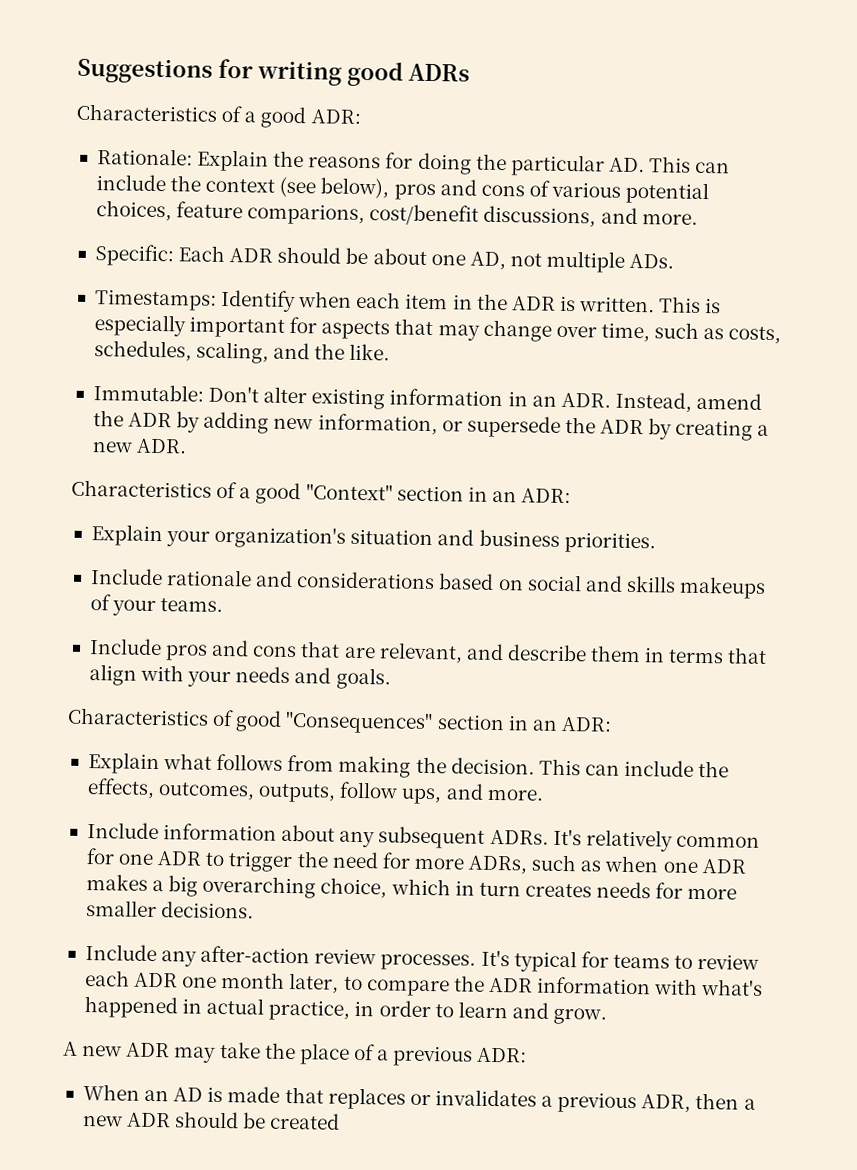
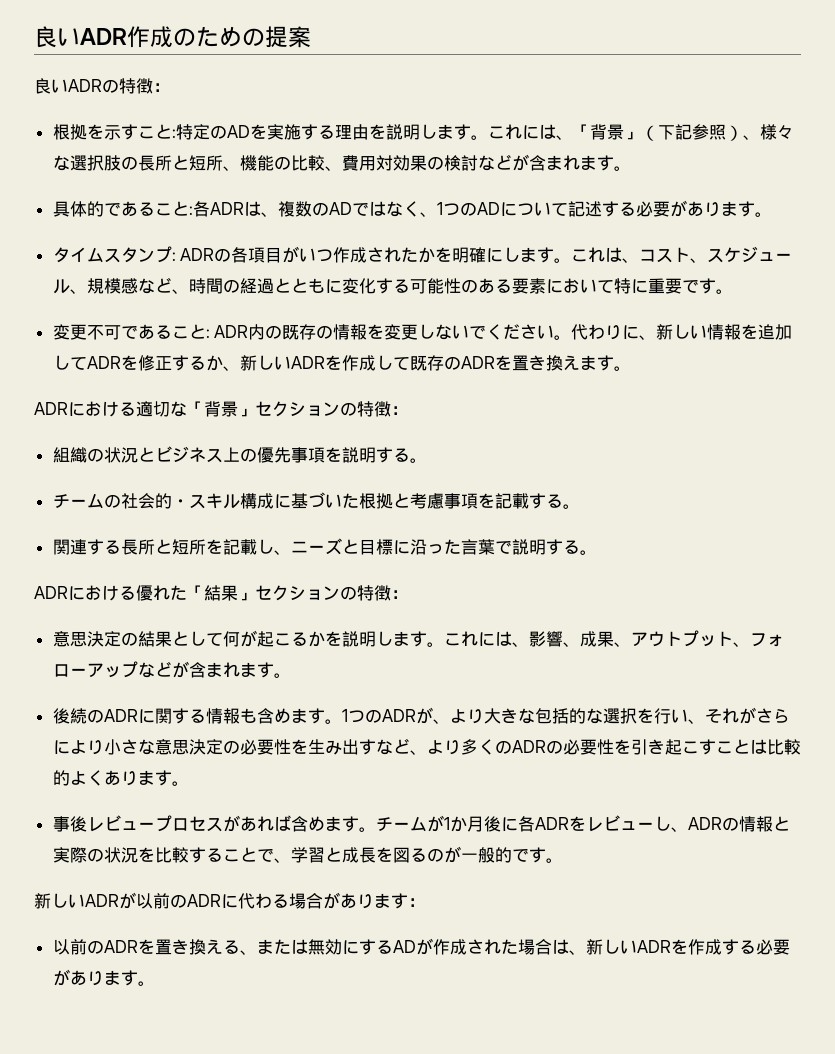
[77,57,470,87] [76,103,361,129] [96,148,731,177] [95,174,710,205] [95,200,698,228] [94,244,675,273] [94,289,722,314] [93,314,782,345] [93,340,391,364] [92,384,763,413] [92,410,770,441] [91,438,188,454] [71,479,572,505] [90,524,656,554] [89,568,767,599] [89,594,224,617] [88,638,768,664] [88,664,391,690] [67,707,612,735] [87,752,730,778] [86,778,544,805] [86,822,760,852] [85,848,747,875] [85,874,738,900] [85,900,255,919] [84,943,760,973] [84,969,764,997] [83,995,608,1025] [63,1041,528,1067] [82,1083,756,1114] [82,1111,341,1130] Suggestions for writing good ADRs // Characteristics of a good ADR: // Rationale: Explain the reasons for doing the particular AD. This can include the context (see below), pros and cons of various potential choices, feature comparions, cost/benefit discussions, and more. // Specific: Each ADR should be about one AD, not multiple ADs. // Timestamps: Identify when each item in the ADR is written. This is especially important for aspects that may change over time, such as costs, schedules, scaling, and the like. // Immutable: Don't alter existing information in an ADR. Instead, amend the ADR by adding new information, or supersede the ADR by creating a new ADR. // Characteristics of a good "Context" section in an ADR: // Explain your organization's situation and business priorities. // Include rationale and considerations based on social and skills makeups of your teams. // Include pros and cons that are relevant, and describe them in terms that align with your needs and goals. // Characteristics of good "Consequences" section in an ADR: // Explain what follows from making the decision. This can include the effects, outcomes, outputs, follow ups, and more. // Include information about any subsequent ADRs. It's relatively common for one ADR to trigger the need for more ADRs, such as when one ADR makes a big overarching choice, which in turn creates needs for more smaller decisions. // Include any after-action review processes. It's typical for teams to review each ADR one month later, to compare the ADR information with what's happened in actual practice, in order to learn and grow. // A new ADR may take the place of a previous ADR: // When an AD is made that replaces or invalidates a previous ADR, then a new ADR should be created -> [34,26,311,48] [34,78,170,94] [52,124,794,141] [52,154,631,171] [52,200,772,217] [52,246,793,263] [52,277,733,294] [52,324,793,340] [52,355,631,371] [34,401,408,417] [52,446,427,463] [52,492,580,509] [52,538,597,555] [34,585,408,601] [52,630,784,647] [52,661,291,678] [52,707,790,724] [52,738,801,755] [52,770,189,786] [52,815,790,832] [52,846,563,863] [34,892,425,909] [52,938,790,955] [52,969,155,986] 良いADR作成のための提案 // 良いADRの特徴： // 根拠を示すこと:特定のADを実施する理由を説明します。これには、「背景」（下記参照）、様々な選択肢の長所と短所、機能の比較、費用対効果の検討などが含まれます。 // 具体的であること:各ADRは、複数のADではなく、1つのADについて記述する必要があります。 // タイムスタンプ: ADRの各項目がいつ作成されたかを明確にします。これは、コスト、スケジュール、規模感など、時間の経過とともに変化する可能性のある要素において特に重要です。 // 変更不可であること: ADR内の既存の情報を変更しないでください。代わりに、新しい情報を追加してADRを修正するか、新しいADRを作成して既存のADRを置き換えます。 // ADRにおける適切な「背景」セクションの特徴： // 組織の状況とビジネス上の優先事項を説明する。 // チームの社会的・スキル構成に基づいた根拠と考慮事項を記載する。 // 関連する長所と短所を記載し、ニーズと目標に沿った言葉で説明する。 // ADRにおける優れた「結果」セクションの特徴： // 意思決定の結果として何が起こるかを説明します。これには、影響、成果、アウトプット、フォローアップなどが含まれます。 // 後続のADRに関する情報も含めます。1つのADRが、より大きな包括的な選択を行い、それがさらにより小さな意思決定の必要性を生み出すなど、より多くのADRの必要性を引き起こすことは比較的よくあります。 // 事後レビュープロセスがあれば含めます。チームが1か月後に各ADRをレビューし、ADRの情報と実際の状況を比較することで、学習と成長を図るのが一般的です。 // 新しいADRが以前のADRに代わる場合があります： // 以前のADRを置き換える、または無効にするADが作成された場合は、新しいADRを作成する必要があります。

